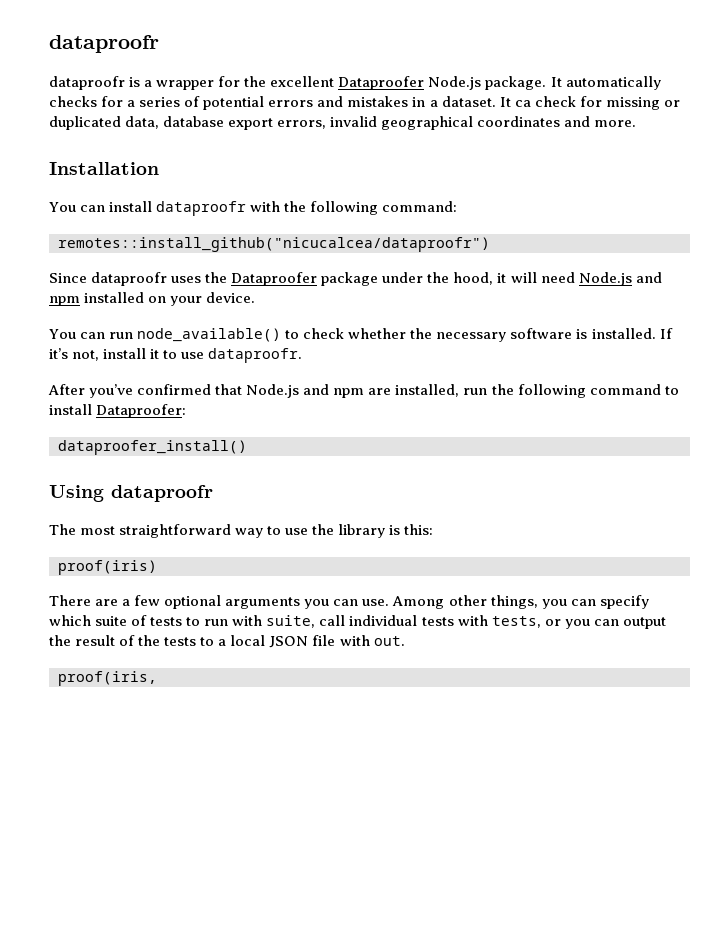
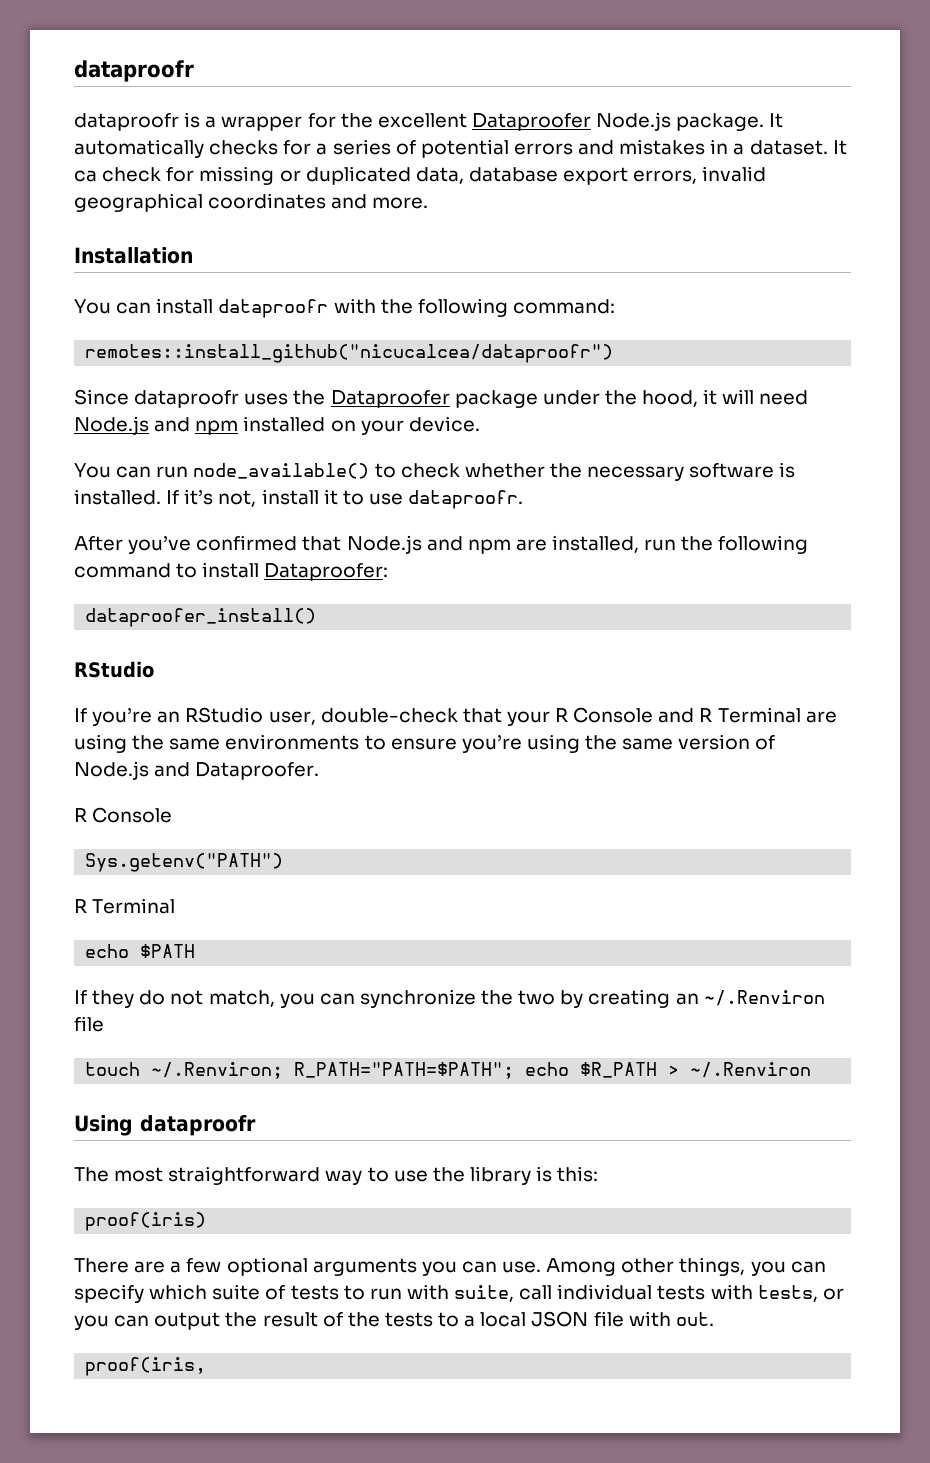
(247, 447) none -> [74,661,154,678] [74,707,837,726] [74,734,776,753] [74,761,320,780] [74,807,173,823] [85,853,284,872] [74,898,176,914] [85,944,196,958] [74,989,825,1008] [74,1016,104,1032] [85,1062,812,1079] // RStudio // If you’re an RStudio user, double-check that your R Console and R Terminal are using the same environments to ensure you’re using the same version of Node.js and Dataproofer. // R Console // Sys.getenv("PATH") // R Terminal // echo $PATH // If they do not match, you can synchronize the two by creating an ~/.Renviron file // touch ~/.Renviron; R_PATH="PATH=$PATH"; echo $R_PATH > ~/.Renviron

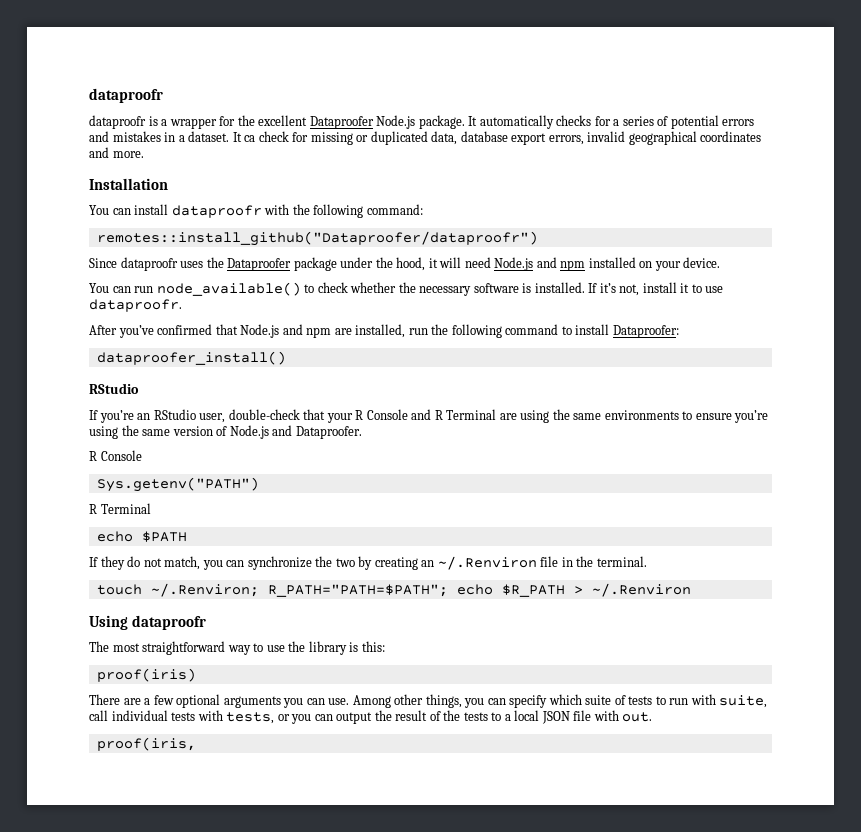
[85,344,614,363] remotes::install_github("nicucalcea/dataproofr") -> [96,231,538,246] remotes::install_github("Dataproofer/dataproofr")
(104, 1024) none -> [561,556,647,567] in the terminal.

